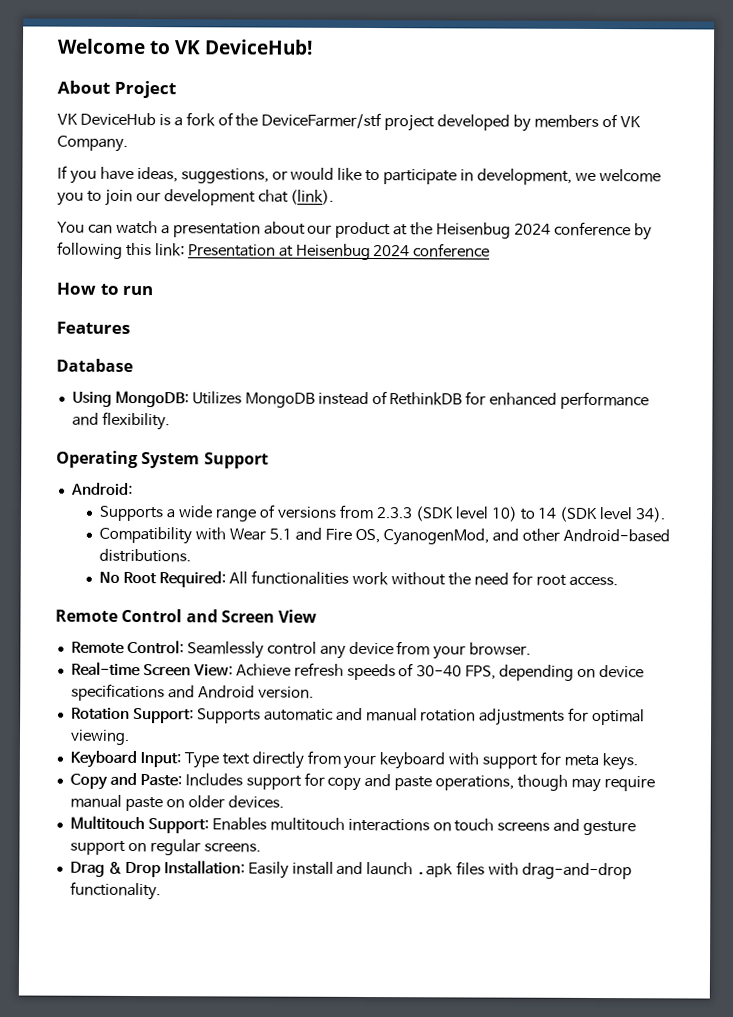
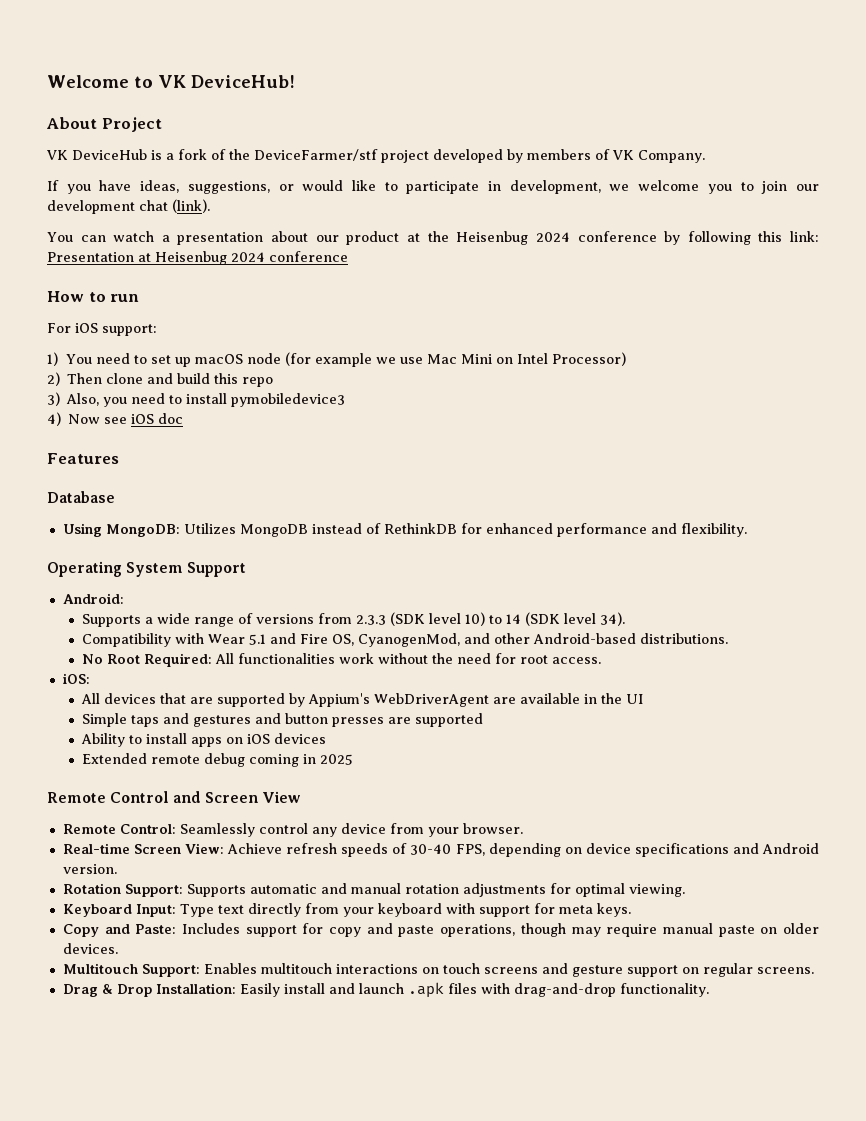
(154, 290) none -> [47,323,157,336] [47,352,627,367] [47,372,274,387] [47,392,346,407] [47,412,184,426] // For iOS support: // 1) You need to set up macOS node (for example we use Mac Mini on Intel Processor) // 2) Then clone and build this repo // 3) Also, you need to install pymobiledevice3 // 4) Now see iOS doc
(618, 581) none -> [62,673,90,684] [81,693,644,707] [82,713,484,727] [81,733,327,747] [82,753,354,767] // iOS: // All devices that are supported by Appium's WebDriverAgent are available in the UI // Simple taps and gestures and button presses are supported // Ability to install apps on iOS devices // Extended remote debug coming in 2025

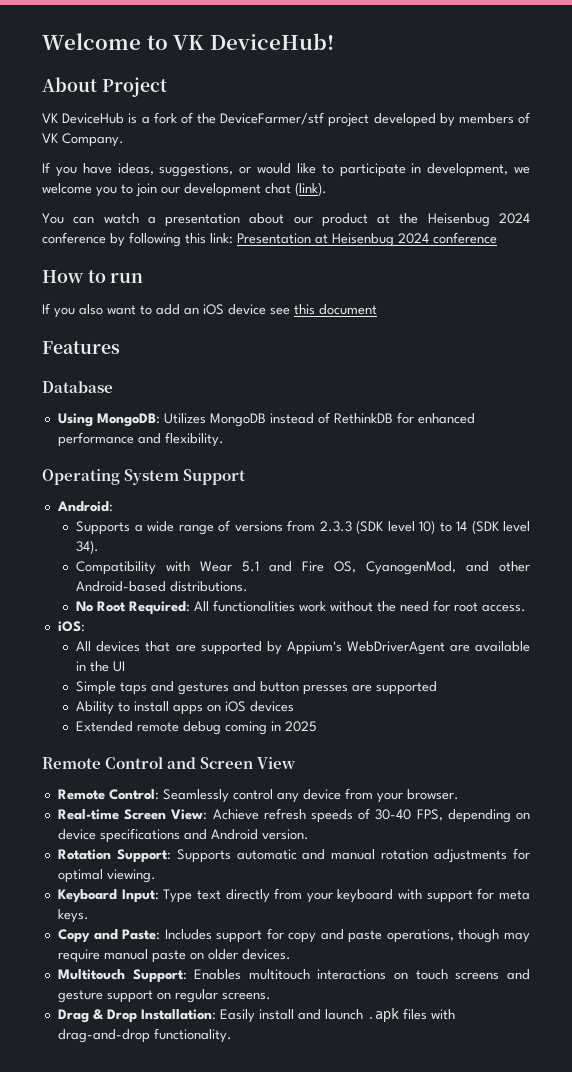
[47,323,157,336] [47,352,627,367] [47,372,274,387] [47,392,346,407] [47,412,184,426] For iOS support: // 1) You need to set up macOS node (for example we use Mac Mini on Intel Processor) // 2) Then clone and build this repo // 3) Also, you need to install pymobiledevice3 // 4) Now see iOS doc -> [42,303,377,318] If you also want to add an iOS device see this document

